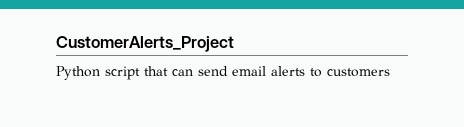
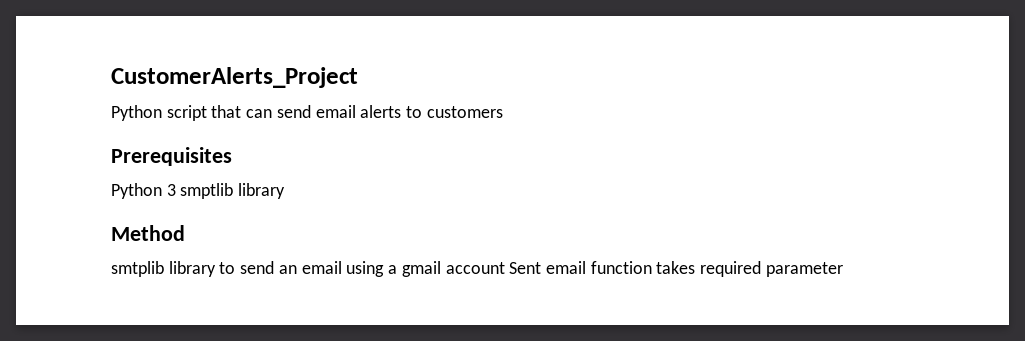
(390, 72) none -> [111,147,232,166] [111,183,286,199] [111,225,185,241] [111,261,843,277] // Prerequisites // Python 3 smptlib library // Method // smtplib library to send an email using a gmail account Sent email function takes required parameter

